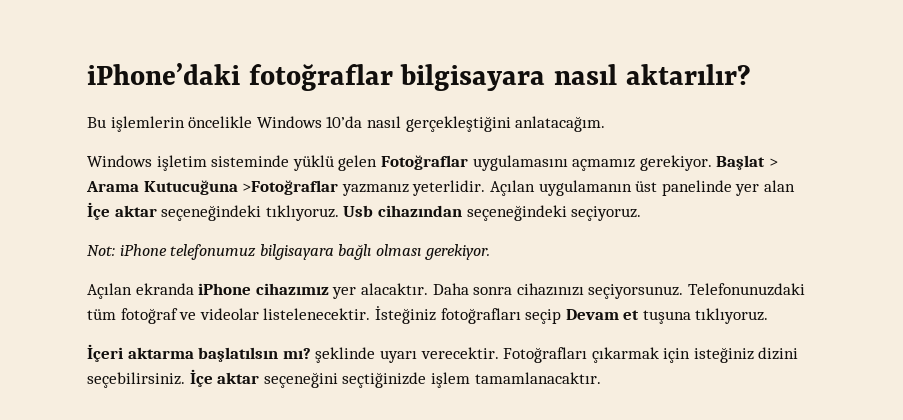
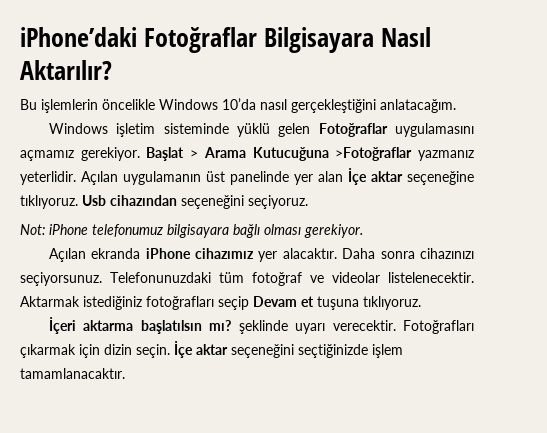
[248,64,750,91] fotoğraflar bilgisayara nasıl aktarılır? -> [143,27,431,53] [20,60,112,80] Fotoğraflar Bilgisayara Nasıl Aktarılır?
[161,205,262,221] seçeneğindeki -> [407,171,474,185] seçeneğine
[466,205,567,221] seçeneğindeki -> [181,195,244,209] seçeneğini
[374,306,436,324] İsteğiniz -> [20,296,142,310] Aktarmak istediğiniz
[693,347,799,363] [87,372,185,388] isteğiniz dizini seçebilirsiniz. -> [104,344,170,358] dizin seçin.

